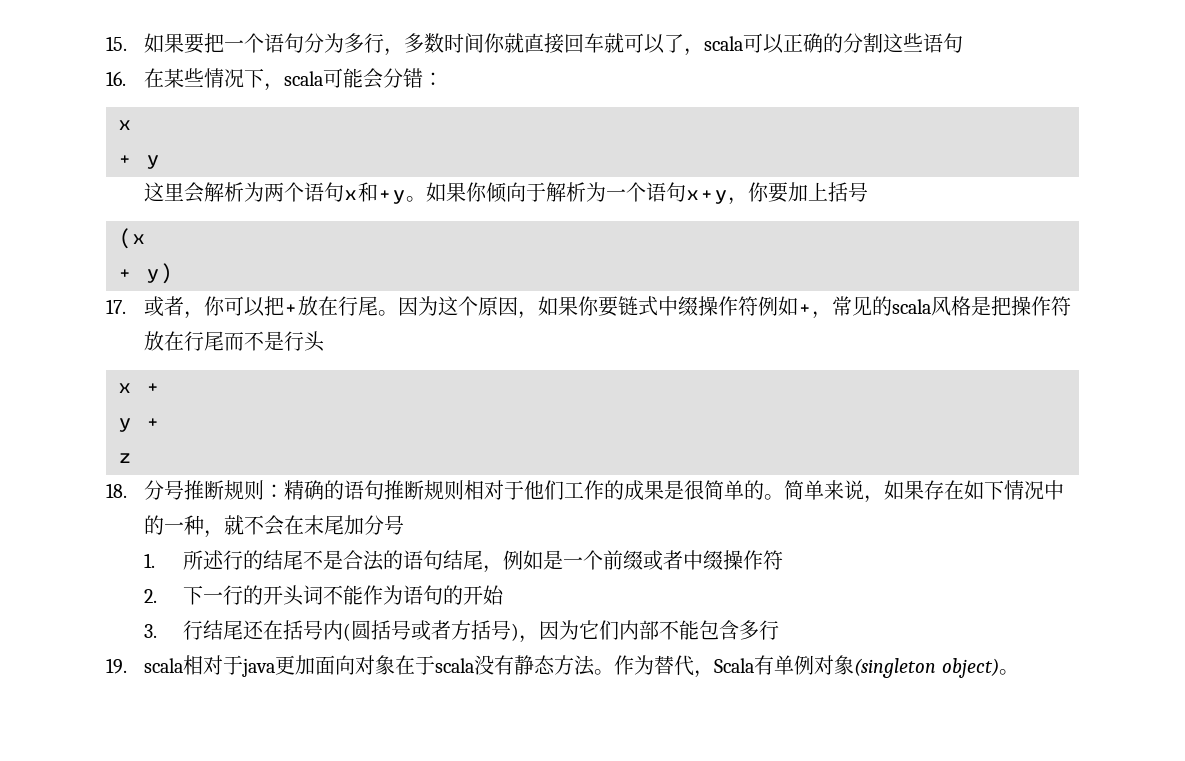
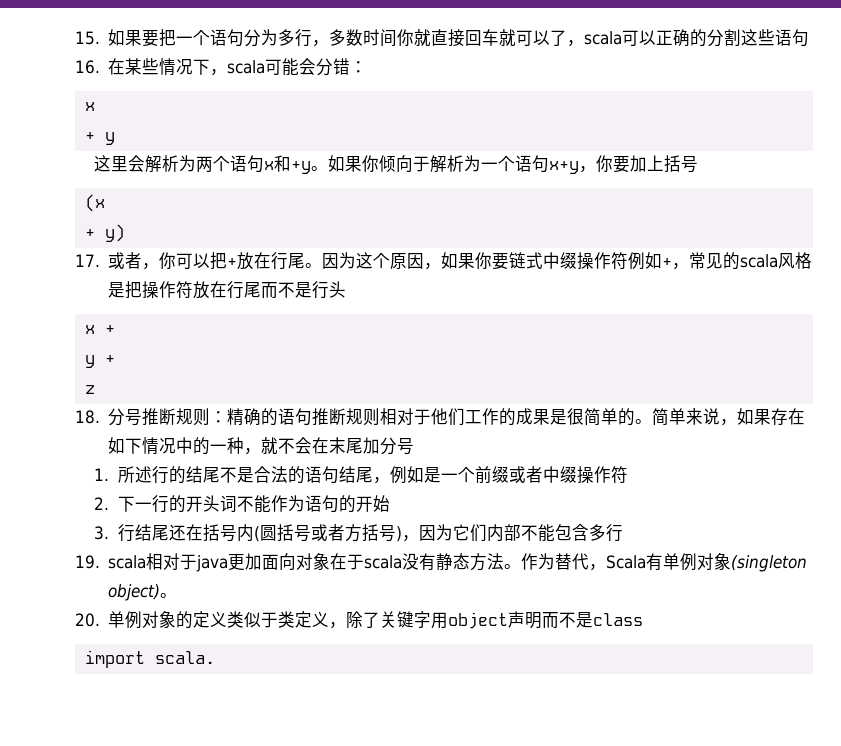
(1019, 672) none -> [75,611,644,629] [84,650,215,668] // 20.单例对象的定义类似于类定义，除了关键字用object声明而不是class // import scala.

